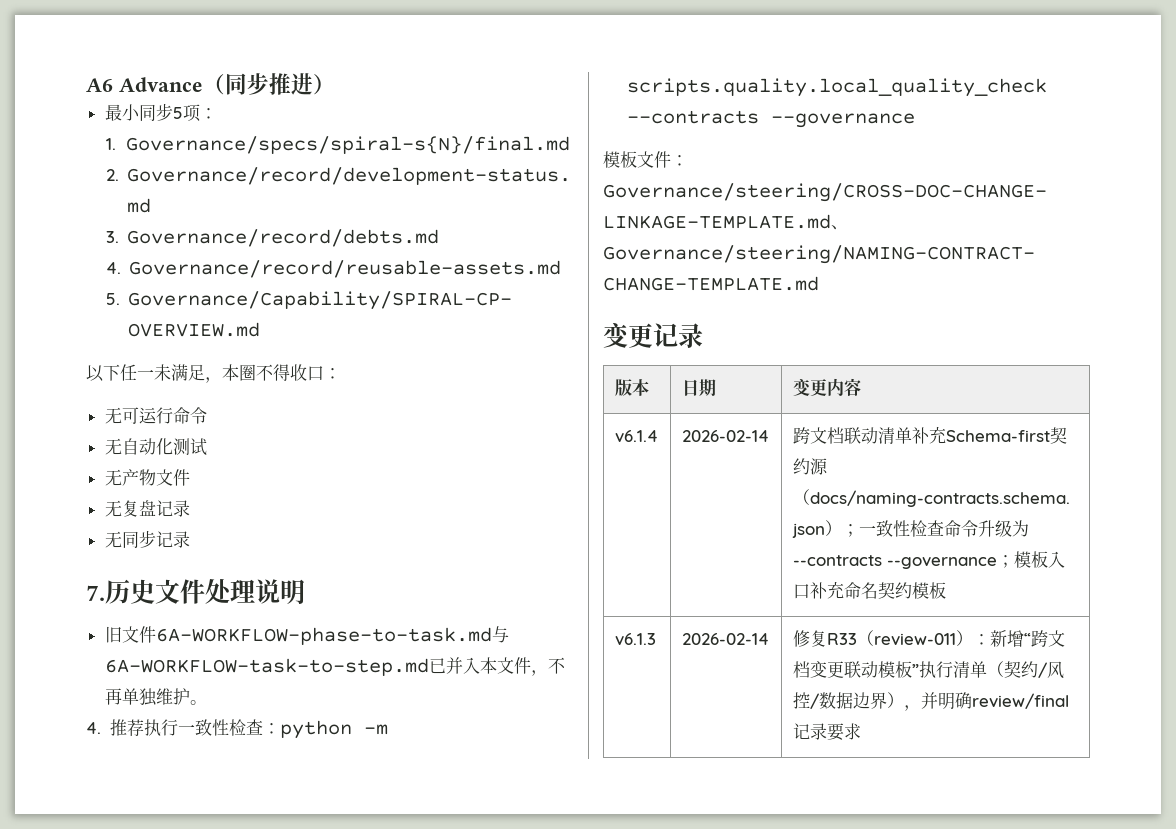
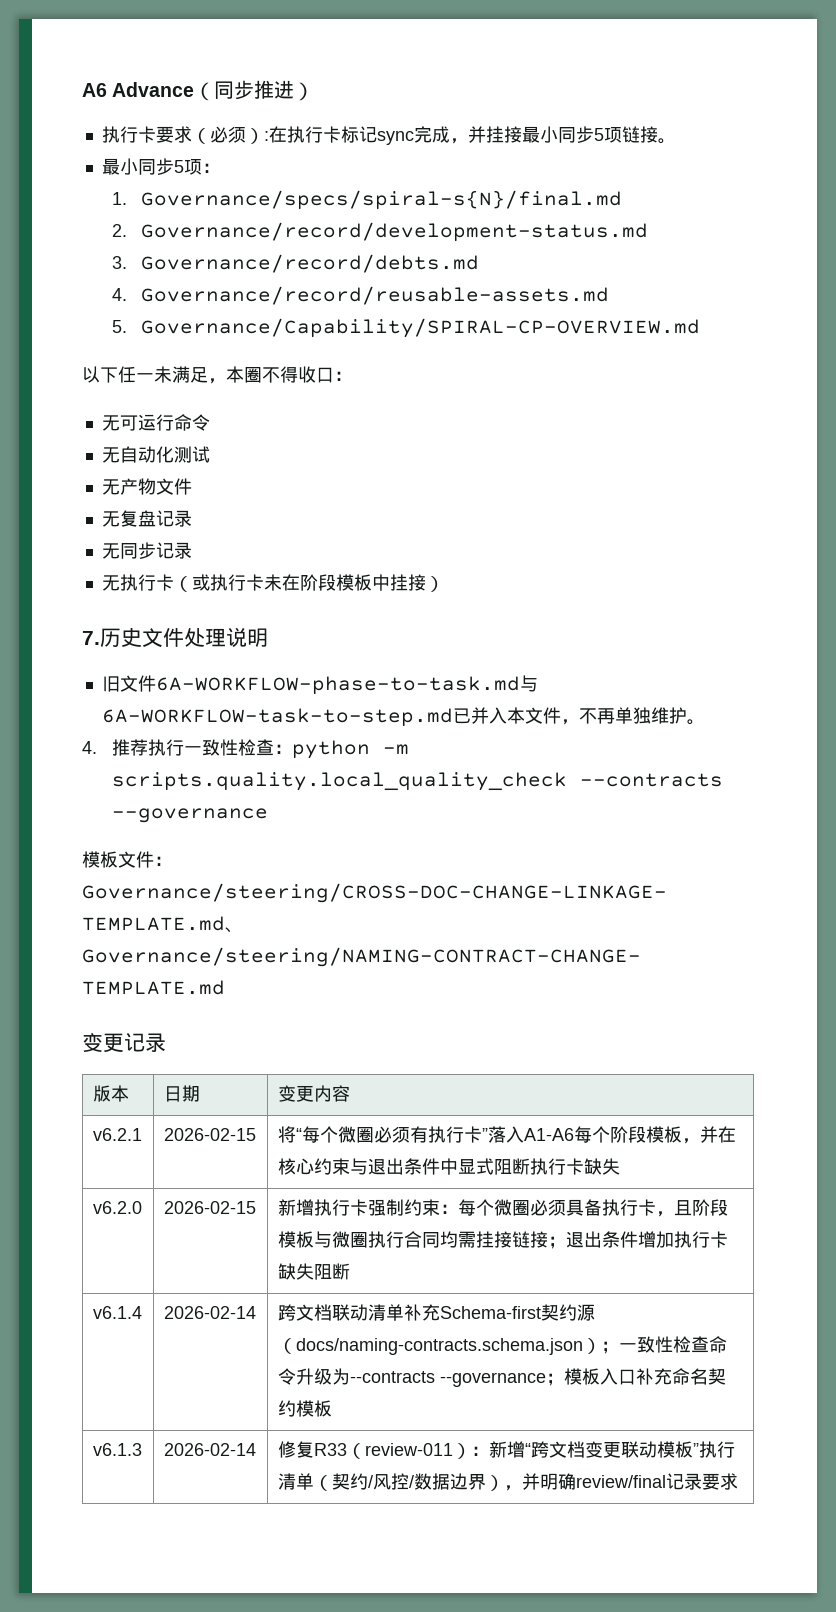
(335, 84) none -> [101,126,676,145] // 执行卡要求（必须）:在执行卡标记sync完成，并挂接最小同步5项链接。
(190, 539) none -> [101,574,444,592] // 无执行卡（或执行卡未在阶段模板中挂接）
(861, 387) none -> [92,1128,142,1141] [163,1128,256,1141] [277,1126,736,1144] [277,1158,620,1175] [92,1201,142,1214] [163,1201,256,1214] [277,1199,728,1217] [277,1231,728,1249] [277,1263,350,1280] // v6.2.1 | 2026-02-15 | 将“每个微圈必须有执行卡”落入A1-A6每个阶段模板，并在核心约束与退出条件中显式阻断执行卡缺失 // v6.2.0 | 2026-02-15 | 新增执行卡强制约束：每个微圈必须具备执行卡，且阶段模板与微圈执行合同均需挂接链接；退出条件增加执行卡缺失阻断

